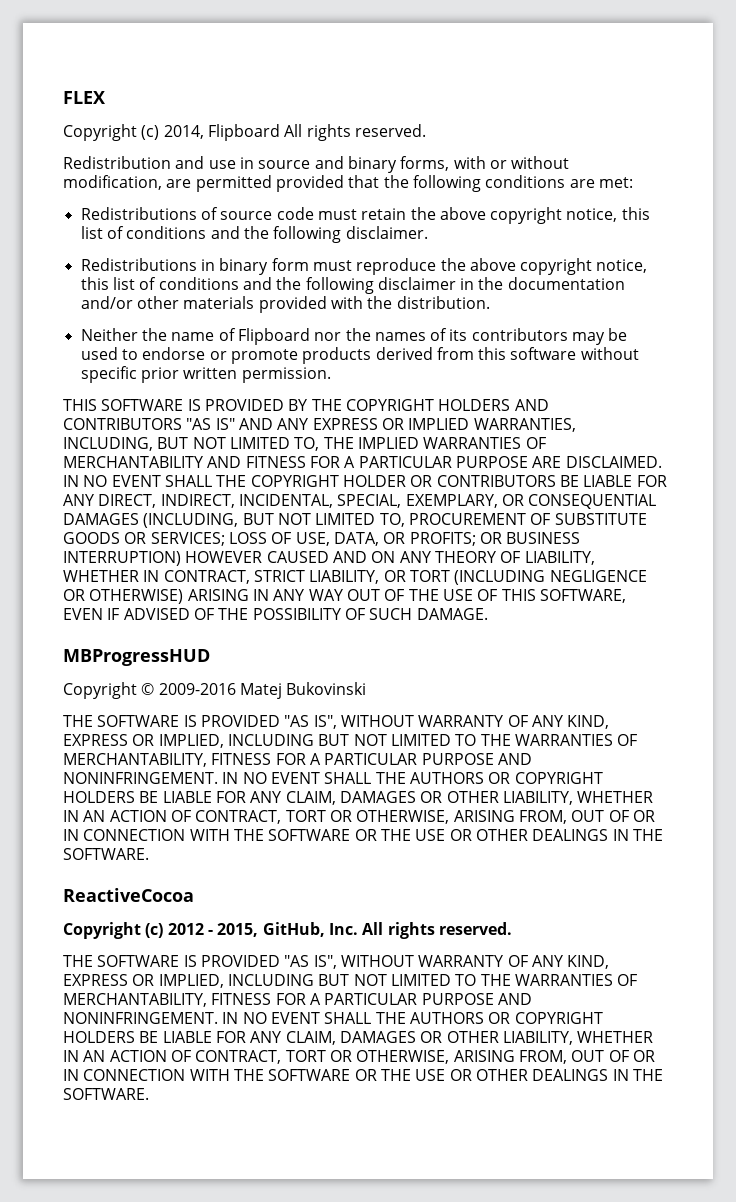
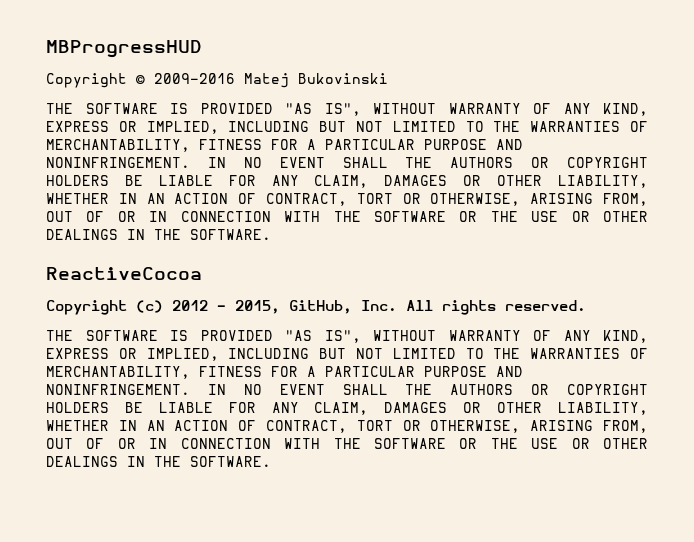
[63,91,105,104] [63,124,426,141] [63,156,570,173] [63,175,633,192] [80,207,650,224] [80,226,428,243] [80,258,648,275] [80,277,625,294] [80,296,490,313] [80,328,628,345] [80,347,639,364] [80,366,331,383] [63,399,549,411] [63,418,576,432] [63,437,546,451] [63,456,662,468] [63,475,667,487] [63,494,657,509] [63,513,647,528] [63,532,581,546] [63,551,595,566] [63,570,647,585] [63,589,626,604] [63,608,488,620] FLEX // Copyright (c) 2014, Flipboard All rights reserved. // Redistribution and use in source and binary forms, with or without modification, are permitted provided that the following conditions are met: // Redistributions of source code must retain the above copyright notice, this list of conditions and the following disclaimer. // Redistributions in binary form must reproduce the above copyright notice, this list of conditions and the following disclaimer in the documentation and/or other materials provided with the distribution. // Neither the name of Flipboard nor the names of its contributors may be used to endorse or promote products derived from this software without specific prior written permission. // THIS SOFTWARE IS PROVIDED BY THE COPYRIGHT HOLDERS AND CONTRIBUTORS "AS IS" AND ANY EXPRESS OR IMPLIED WARRANTIES, INCLUDING, BUT NOT LIMITED TO, THE IMPLIED WARRANTIES OF MERCHANTABILITY AND FITNESS FOR A PARTICULAR PURPOSE ARE DISCLAIMED. IN NO EVENT SHALL THE COPYRIGHT HOLDER OR CONTRIBUTORS BE LIABLE FOR ANY DIRECT, INDIRECT, INCIDENTAL, SPECIAL, EXEMPLARY, OR CONSEQUENTIAL DAMAGES (INCLUDING, BUT NOT LIMITED TO, PROCUREMENT OF SUBSTITUTE GOODS OR SERVICES; LOSS OF USE, DATA, OR PROFITS; OR BUSINESS INTERRUPTION) HOWEVER CAUSED AND ON ANY THEORY OF LIABILITY, WHETHER IN CONTRACT, STRICT LIABILITY, OR TORT (INCLUDING NEGLIGENCE OR OTHERWISE) ARISING IN ANY WAY OUT OF THE USE OF THIS SOFTWARE, EVEN IF ADVISED OF THE POSSIBILITY OF SUCH DAMAGE. // -> (46, 49) none

